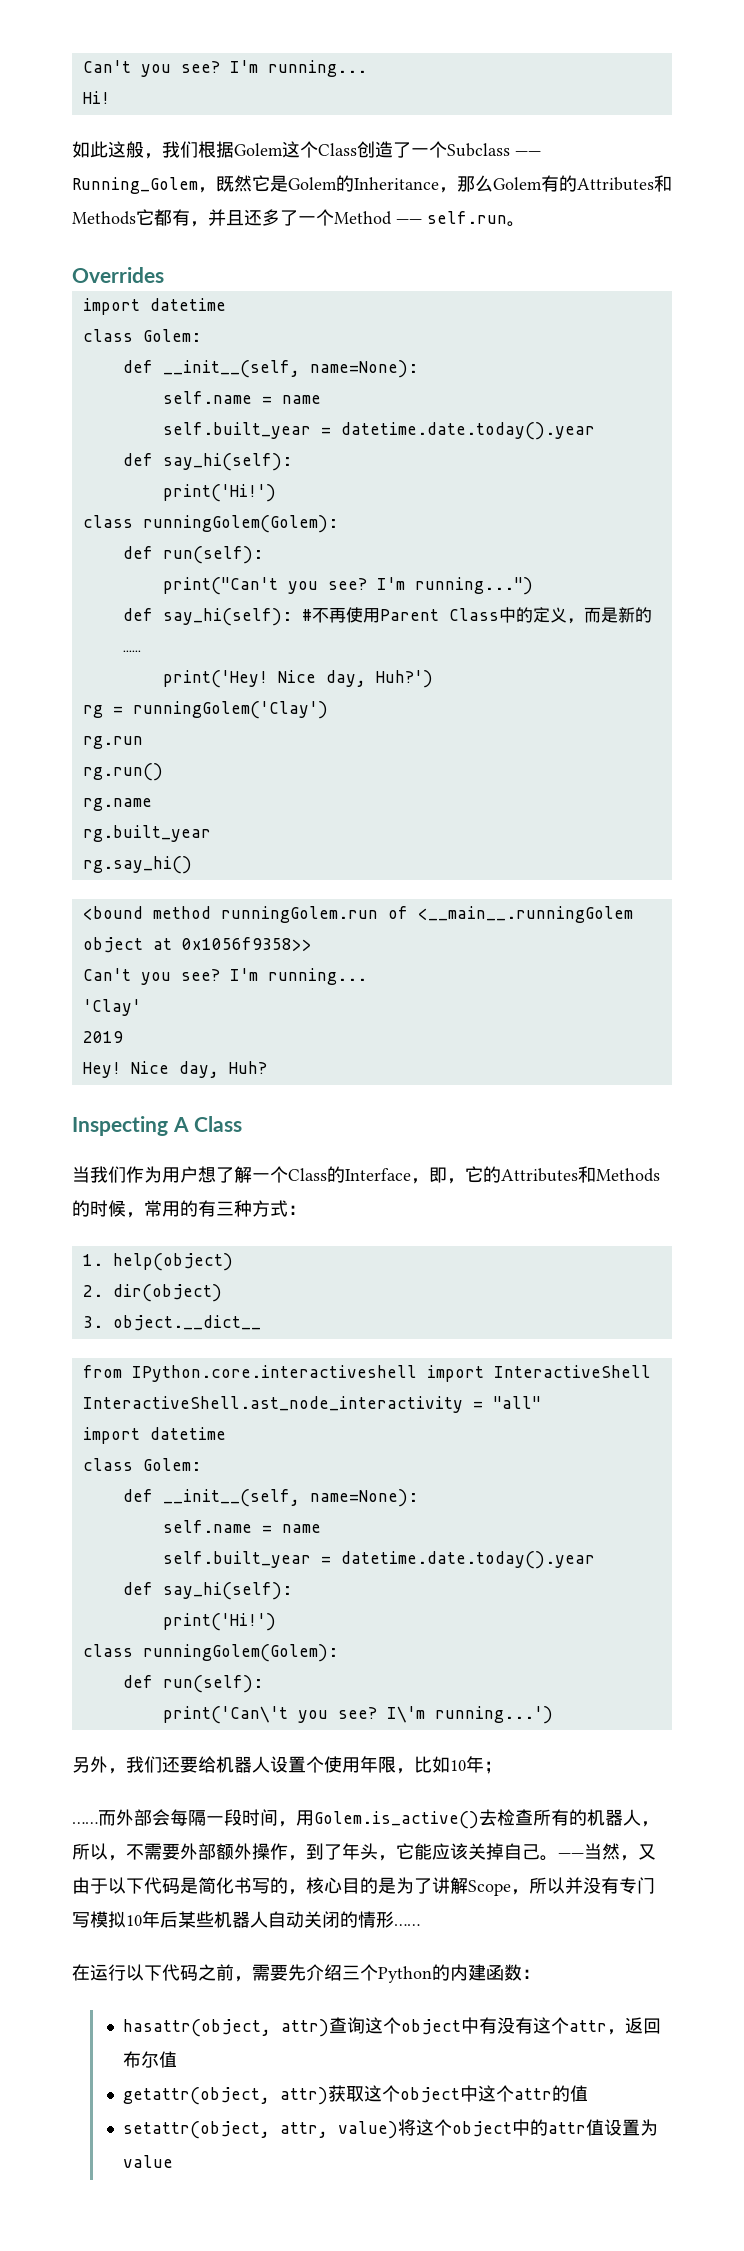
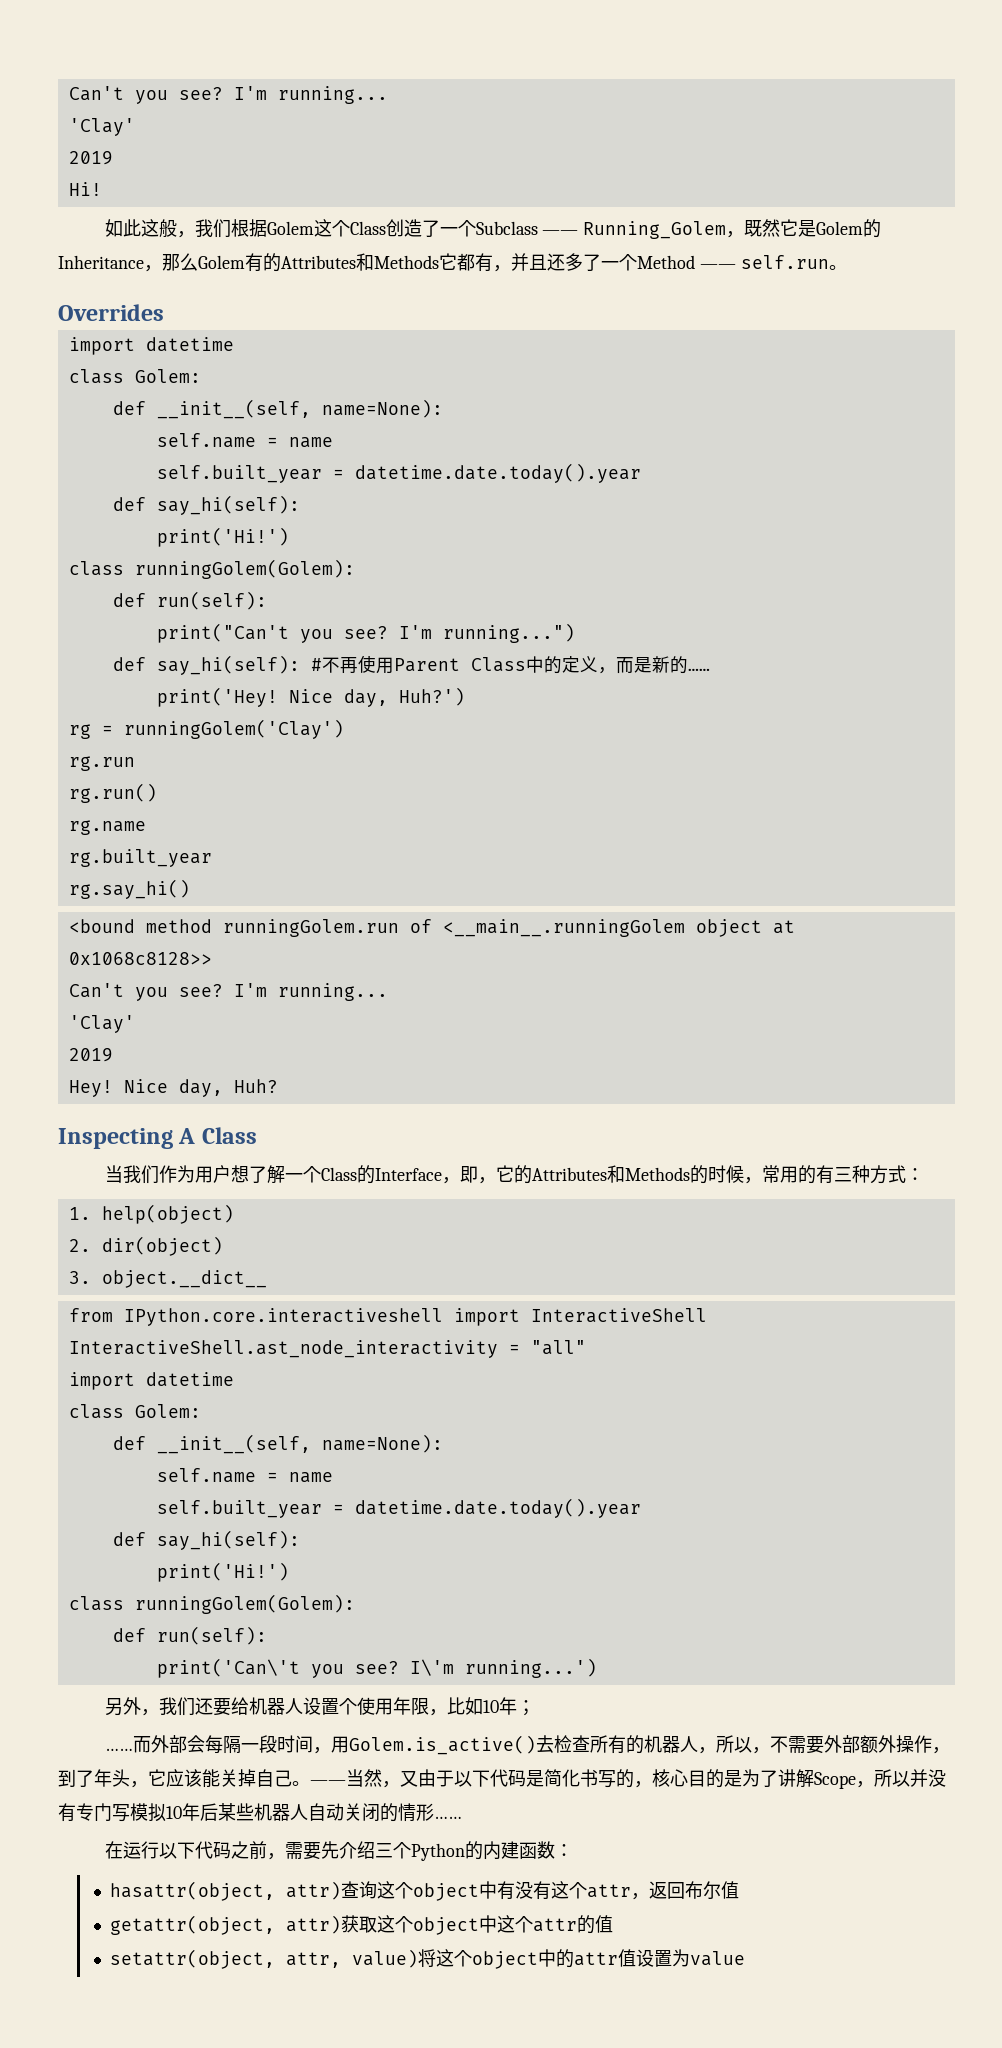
[82,60,367,77] Can't you see? I'm running... -> [68,86,388,104] [68,118,135,136] [68,151,113,165] Can't you see? I'm running... // 'Clay' // 2019
[181,937,312,951] 0x1056f9358>> -> [68,952,212,965] 0x1068c8128>>
[414,1843,468,1860] 能应该 -> [166,1769,220,1788] 应该能

